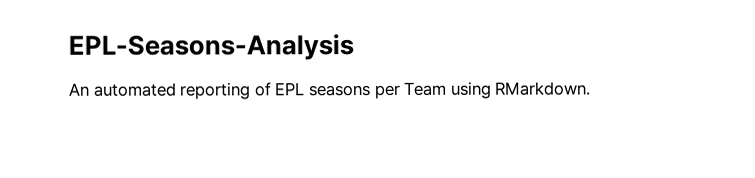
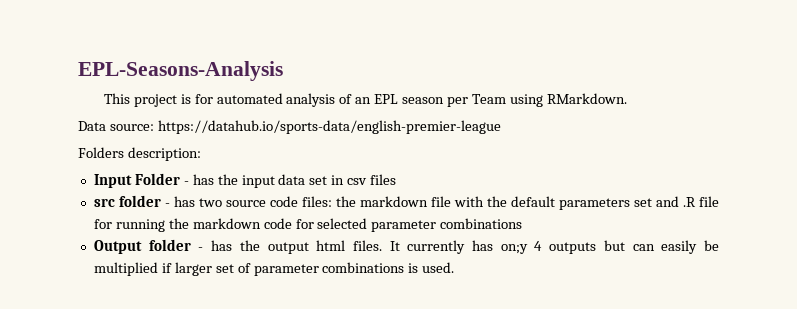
[68,81,592,100] An automated reporting of EPL seasons per Team using RMarkdown. -> [103,93,627,107] [78,120,501,134] [78,147,201,161] [93,173,397,188] [93,195,719,210] [93,218,523,232] [93,239,719,254] [93,262,455,276] This project is for automated analysis of an EPL season per Team using RMarkdown. // Data source: https://datahub.io/sports-data/english-premier-league // Folders description: // Input Folder - has the input data set in csv files // src folder - has two source code files: the markdown file with the default parameters set and .R file for running the markdown code for selected parameter combinations // Output folder - has the output html files. It currently has on;y 4 outputs but can easily be multiplied if larger set of parameter combinations is used.

